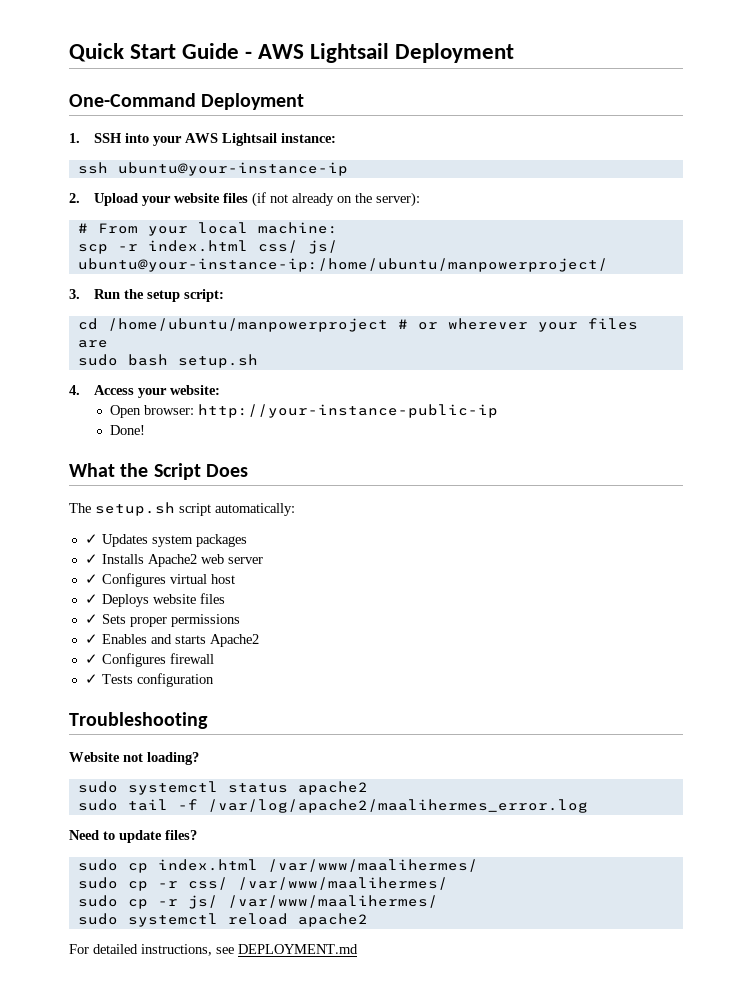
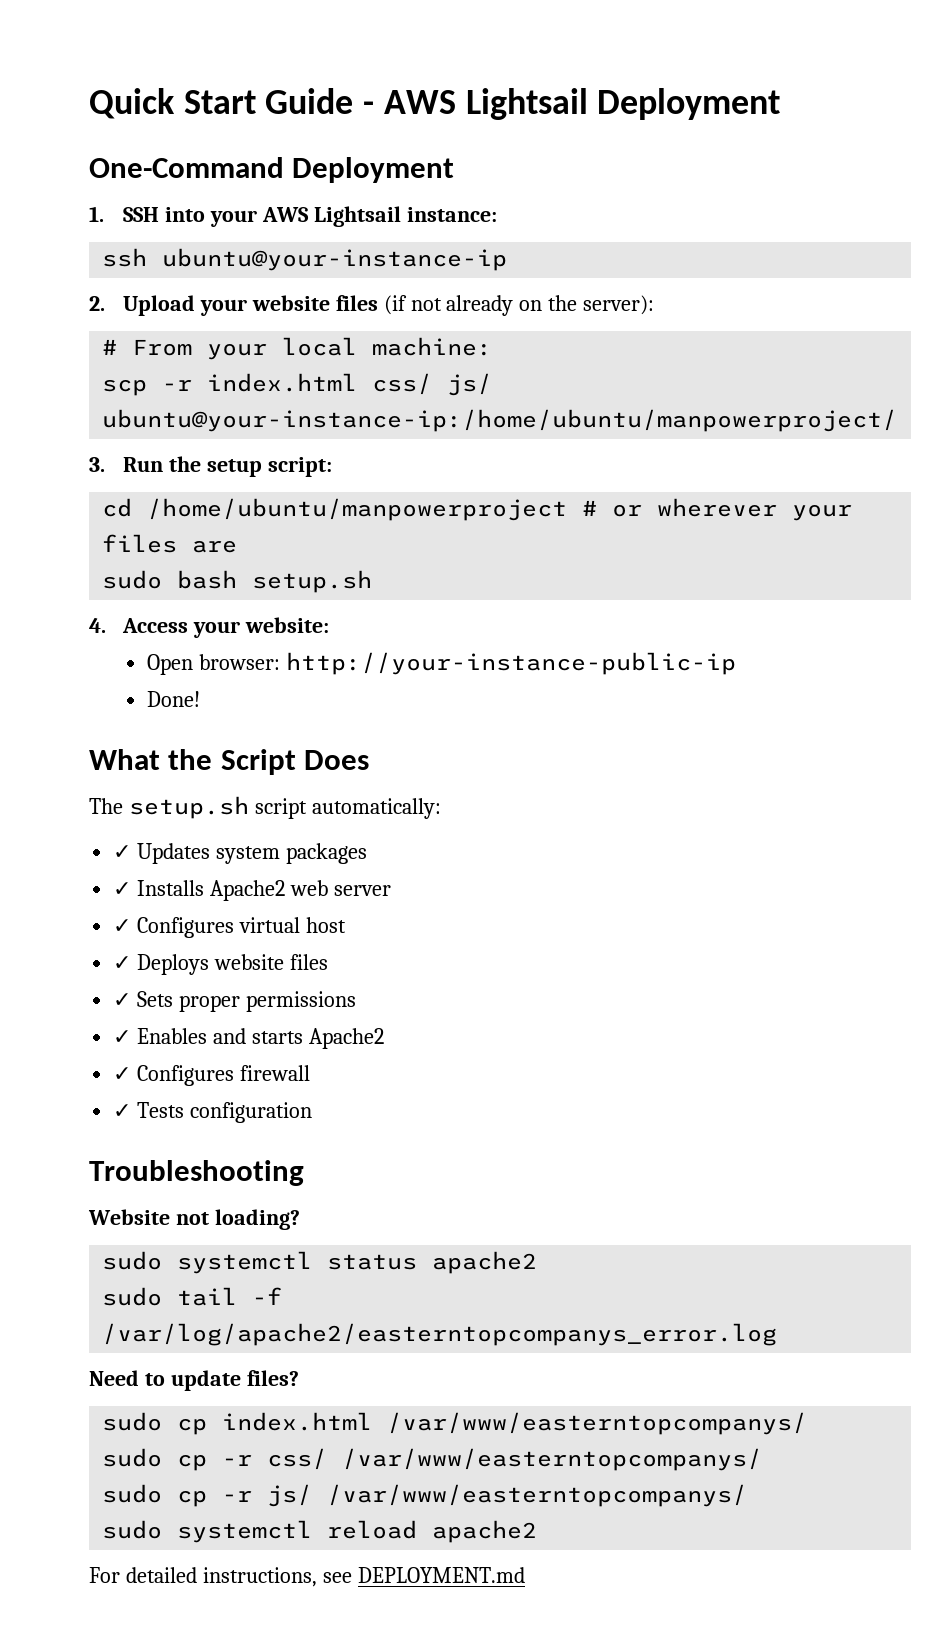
[207,799,588,813] /var/log/apache2/maalihermes_error.log -> [102,1323,778,1346] /var/log/apache2/easterntopcompanys_error.log
[267,859,478,872] /var/www/maalihermes/ -> [387,1412,808,1435] /var/www/easterntopcompanys/
[237,877,448,890] /var/www/maalihermes/ -> [342,1448,763,1471] /var/www/easterntopcompanys/
[227,895,438,908] /var/www/maalihermes/ -> [327,1484,748,1507] /var/www/easterntopcompanys/

